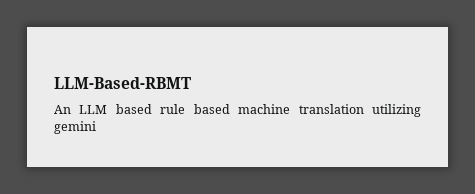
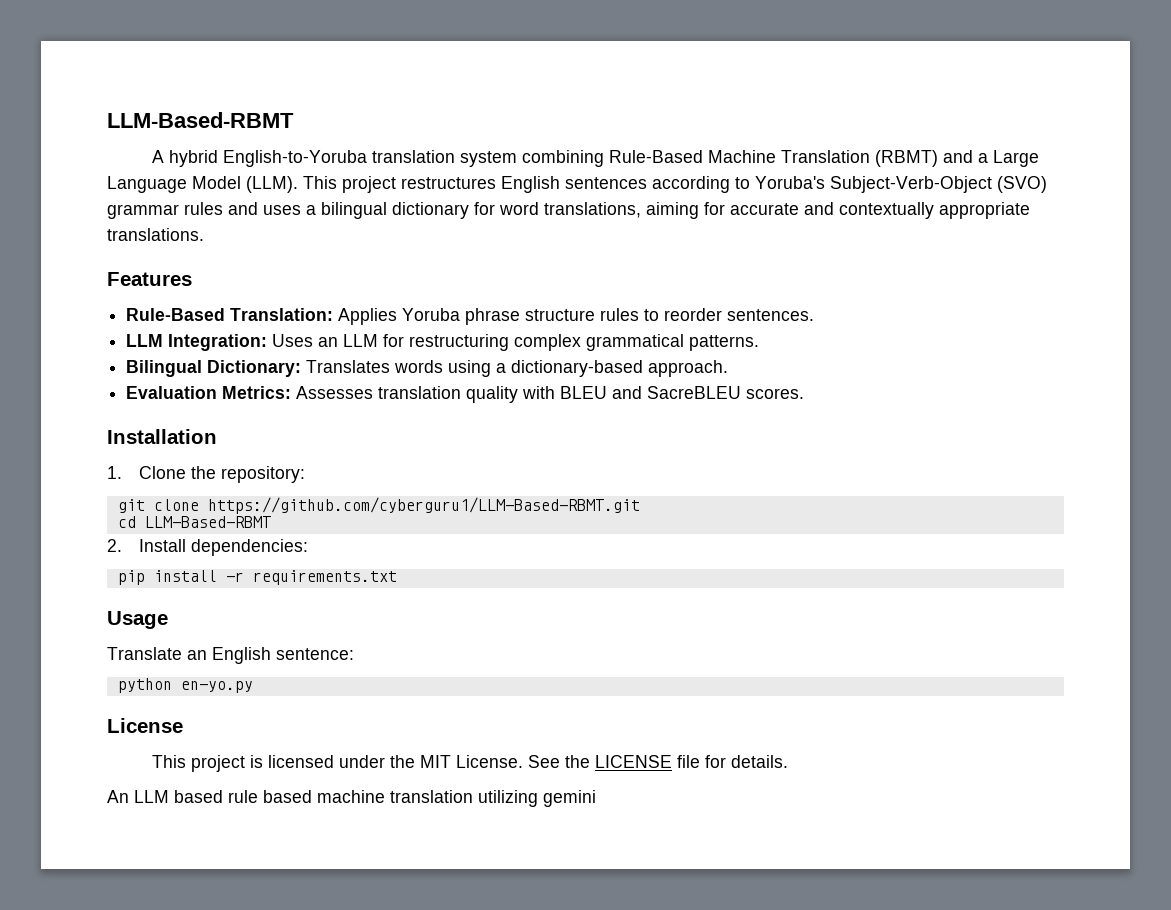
[54,77,191,89] LLM-Based-RBMT -> [107,112,294,128] [151,150,1039,167] [107,176,1047,193] [107,202,1030,219] [107,228,204,241] [107,272,192,286] [126,308,815,325] [126,334,760,351] [126,360,729,377] [126,386,805,403] [107,429,217,444] [107,466,306,483] [117,497,640,514] [117,516,271,528] [107,539,309,556] [117,570,397,585] [107,611,168,629] [107,647,354,664] [117,678,253,693] [107,718,183,733] [151,755,788,772] LLM-Based-RBMT // A hybrid English-to-Yoruba translation system combining Rule-Based Machine Translation (RBMT) and a Large Language Model (LLM). This project restructures English sentences according to Yoruba's Subject-Verb-Object (SVO) grammar rules and uses a bilingual dictionary for word translations, aiming for accurate and contextually appropriate translations. // Features // Rule-Based Translation: Applies Yoruba phrase structure rules to reorder sentences. // LLM Integration: Uses an LLM for restructuring complex grammatical patterns. // Bilingual Dictionary: Translates words using a dictionary-based approach. // Evaluation Metrics: Assesses translation quality with BLEU and SacreBLEU scores. // Installation // 1. Clone the repository: // git clone https://github.com/cyberguru1/LLM-Based-RBMT.git // cd LLM-Based-RBMT // 2. Install dependencies: // pip install -r requirements.txt // Usage // Translate an English sentence: // python en-yo.py // License // This project is licensed under the MIT License. See the LICENSE file for details.

